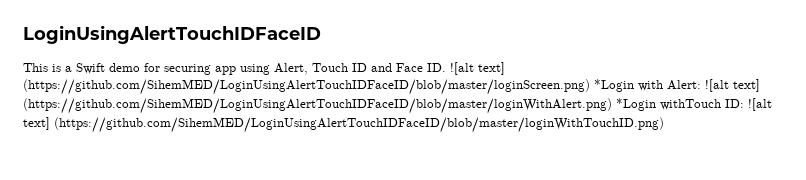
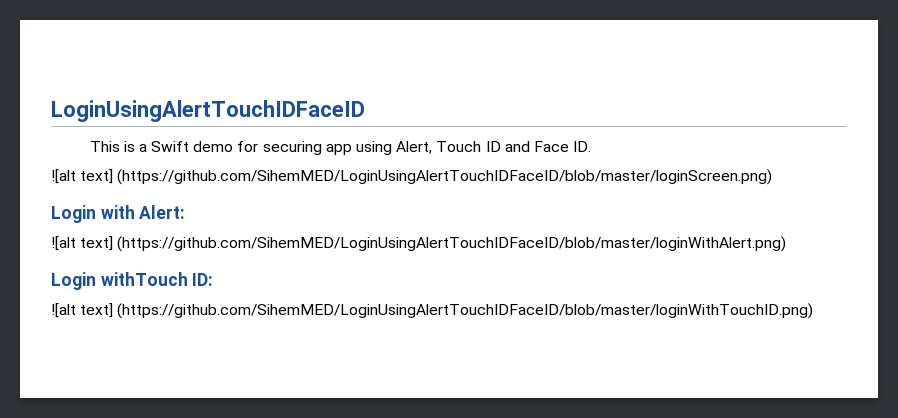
(446, 67) none -> (592, 146) //
[594,79,634,92] *Login -> [51,205,96,223] // Login
(701, 85) none -> (186, 212) //
[616,98,656,111] *Login -> [51,272,96,290] // Login
(744, 103) none -> (214, 279) //

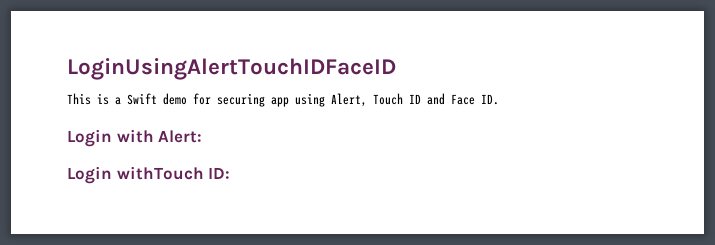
[51,169,773,185] // ![alt text] (https://github.com/SihemMED/LoginUsingAlertTouchIDFaceID/blob/master/loginScreen.png) -> (499, 99) none
[51,236,787,252] // ![alt text] (https://github.com/SihemMED/LoginUsingAlertTouchIDFaceID/blob/master/loginWithAlert.png) -> (203, 136) none
[51,303,814,319] // ![alt text] (https://github.com/SihemMED/LoginUsingAlertTouchIDFaceID/blob/master/loginWithTouchID.png) -> (231, 173) none

